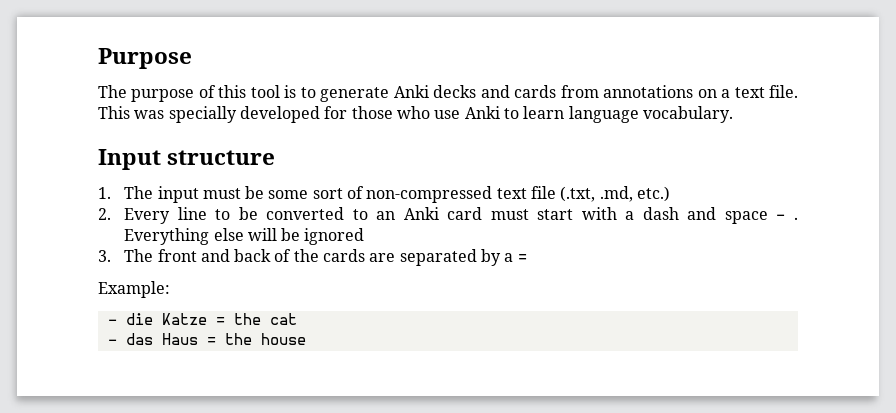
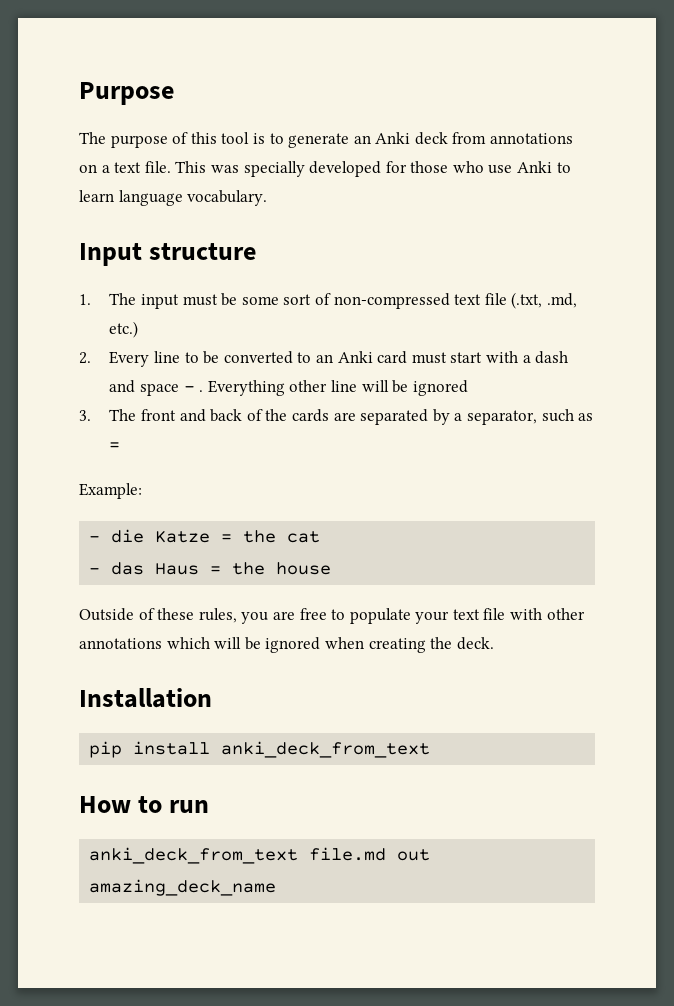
[393,85,557,98] Anki decks and cards -> [353,132,448,145] an Anki deck
[213,228,244,241] else -> [289,380,357,392] other line
(514, 257) none -> [466,409,594,425] separator, such as
(306, 339) none -> [79,608,585,624] [79,637,494,653] [79,688,212,708] [89,741,431,758] [79,796,210,813] [89,847,431,864] [89,879,277,896] // Outside of these rules, you are free to populate your text file with other annotations which will be ignored when creating the deck. // Installation // pip install anki_deck_from_text // How to run // anki_deck_from_text file.md out amazing_deck_name

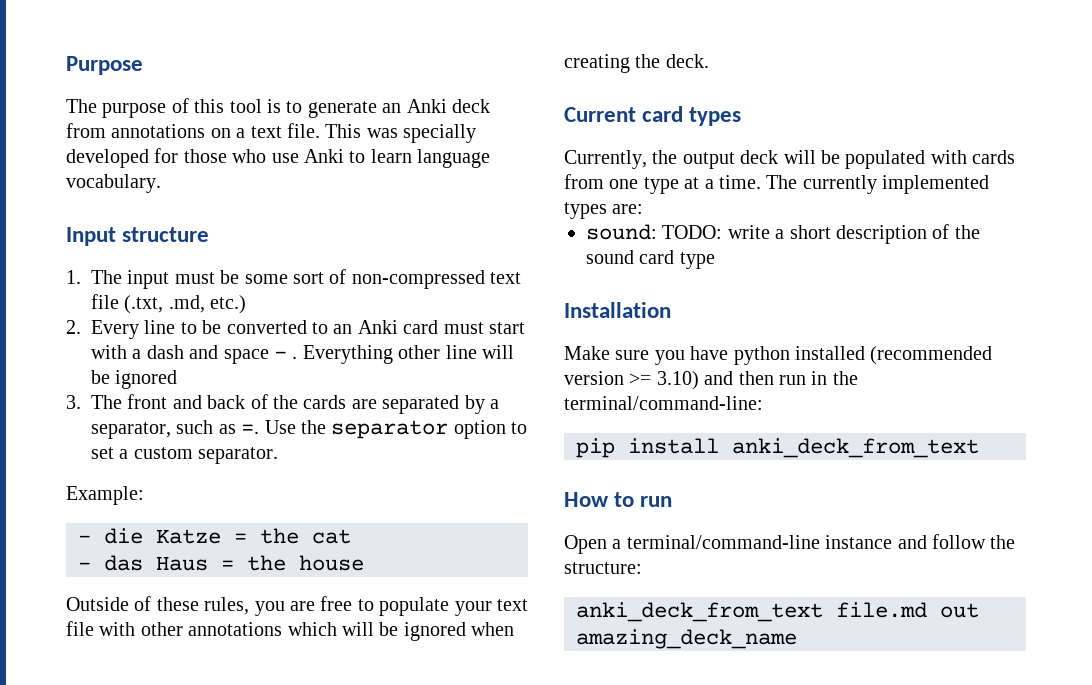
[109,442,121,450] = -> [241,420,528,439] [91,447,279,464] =. Use the separator option to set a custom separator.
[79,688,212,708] Installation -> [564,106,742,126] [564,150,1016,169] [564,174,990,194] [564,202,644,219] [586,224,980,244] [586,250,715,269] [564,302,671,318] [564,346,993,365] [564,371,858,390] [564,396,763,410] Current card types // Currently, the output deck will be populated with cards from one type at a time. The currently implemented types are: // sound: TODO: write a short description of the sound card type // Installation // Make sure you have python installed (recommended version >= 3.10) and then run in the terminal/command-line:
(210, 806) none -> [564,534,1016,554] [564,562,642,574] // Open a terminal/command-line instance and follow the structure:

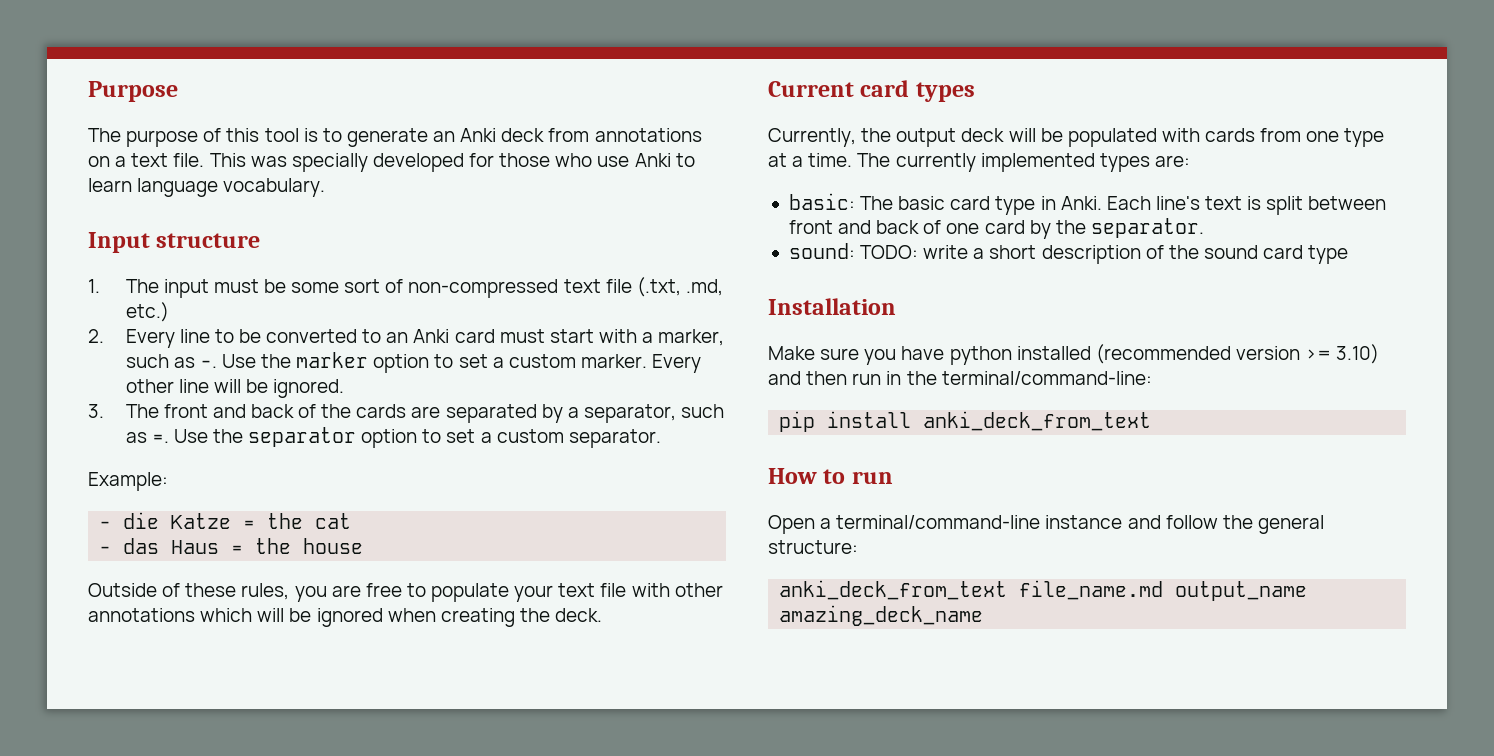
[146,345,393,364] dash and space - . Everything -> [658,329,725,346] [125,352,702,373] marker, such as -. Use the marker option to set a custom marker. Every
[115,370,178,389] ignored -> [273,379,345,398] ignored.
(644, 209) none -> [788,193,1387,215] [788,218,1204,239] // basic: The basic card type in Anki. Each line's text is split between front and back of one card by the separator.
(1016, 542) none -> [1257,515,1324,534] general
[836,602,979,618] file.md out -> [1019,580,1308,601] file_name.md output_name

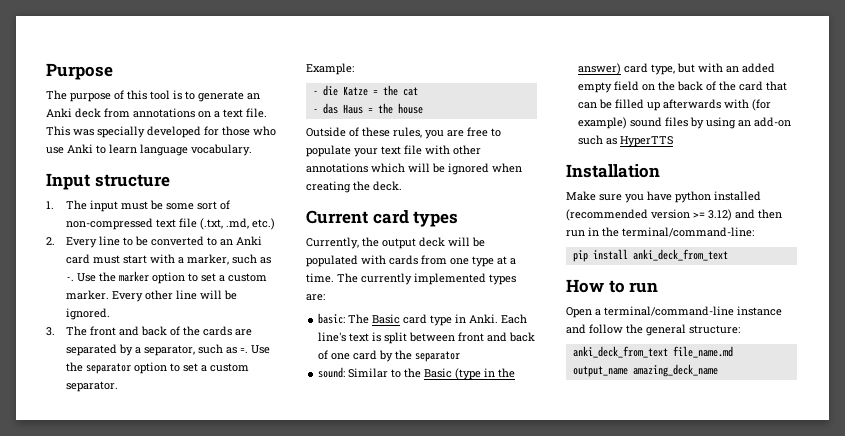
[898,196,946,210] basic -> [372,314,401,324] Basic
[1090,218,1204,238] separator. -> [415,351,461,362] separator
[860,245,1349,264] TODO: write a short description of the sound card type -> [348,368,516,380] [578,63,776,75] [578,81,788,93] [578,99,772,111] [578,117,792,129] [578,135,674,147] Similar to the Basic (type in the answer) card type, but with an added empty field on the back of the card that can be filled up afterwards with (for example) sound files by using an add-on such as HyperTTS
[1336,344,1380,364] 3.10) -> [708,209,732,221] 3.12)

